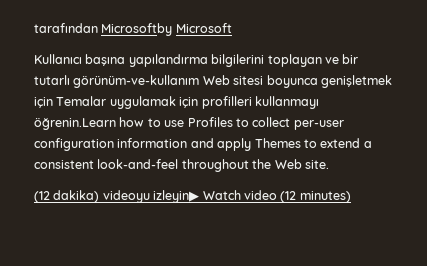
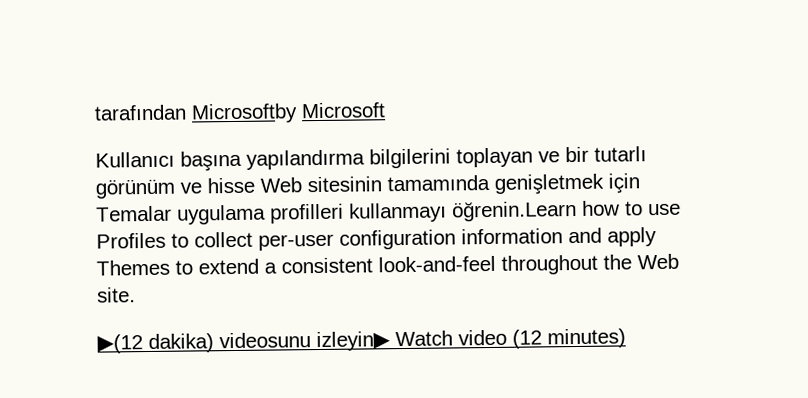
[73,75,318,88] görünüm-ve-kullanım Web sitesi boyunca -> [95,174,490,199] görünüm ve hisse Web sitesinin tamamında
[109,96,199,109] uygulamak için -> [177,204,266,225] uygulama
[34,190,150,203] (12 dakika) videoyu -> [97,332,311,354] ▶(12 dakika) videosunu

